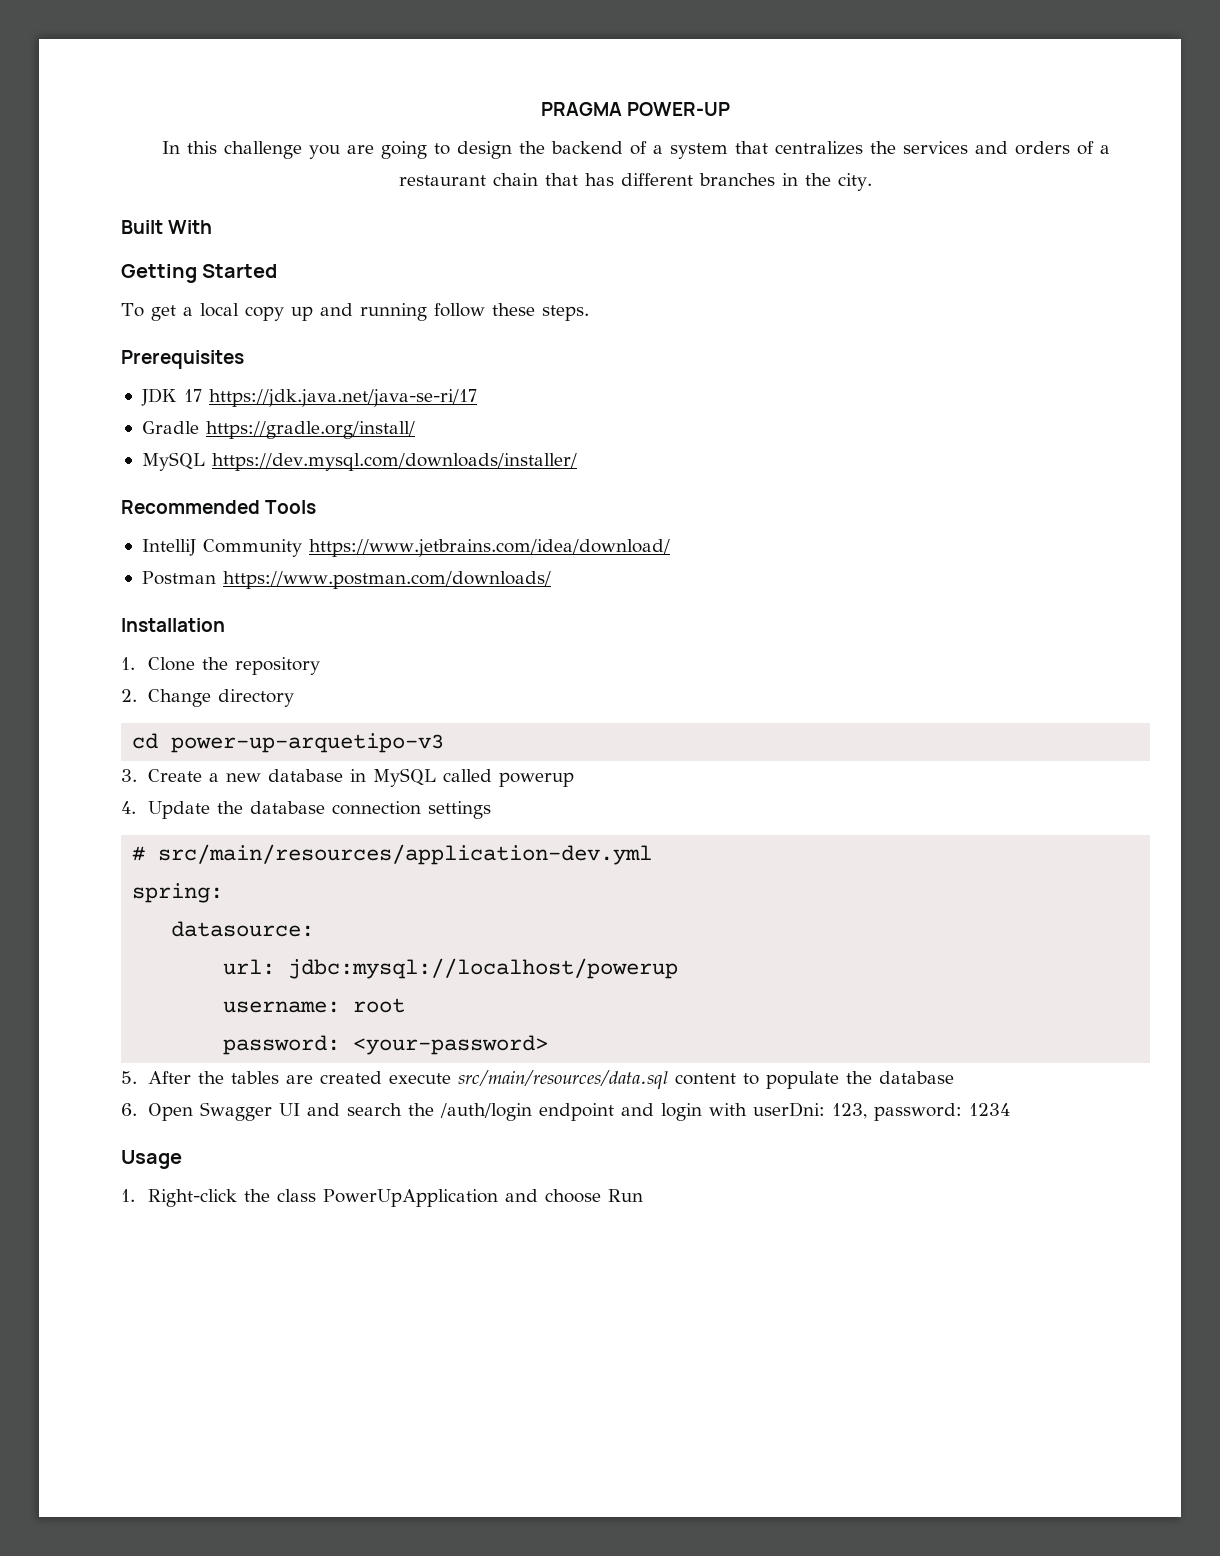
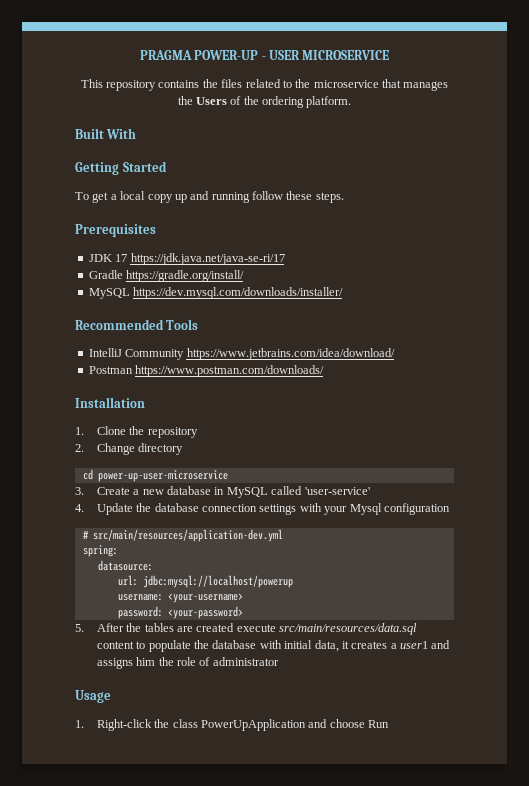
[161,141,1110,159] [399,173,873,191] // In this challenge you are going to design the backend of a system that centralizes the services and orders of a restaurant chain that has different branches in the city. -> [261,50,390,60] [80,79,449,91] [177,96,352,108] - USER MICROSERVICE // This repository contains the files related to the microservice that manages the Users of the ordering platform.
[171,733,445,753] power-up-arquetipo-v3 -> [97,470,228,482] power-up-user-microservice
[498,772,574,787] powerup -> [304,487,370,495] 'user-service'
(491, 810) none -> [299,503,450,515] with your Mysql configuration
[353,998,406,1013] root -> [167,593,243,603] <your-username>
[121,1102,1010,1121] // 6. Open Swagger UI and search the /auth/login endpoint and login with userDni: 123, password: 1234 -> [259,640,451,652] [96,657,279,669] with initial data, it creates a user1 and assigns him the role of administrator

